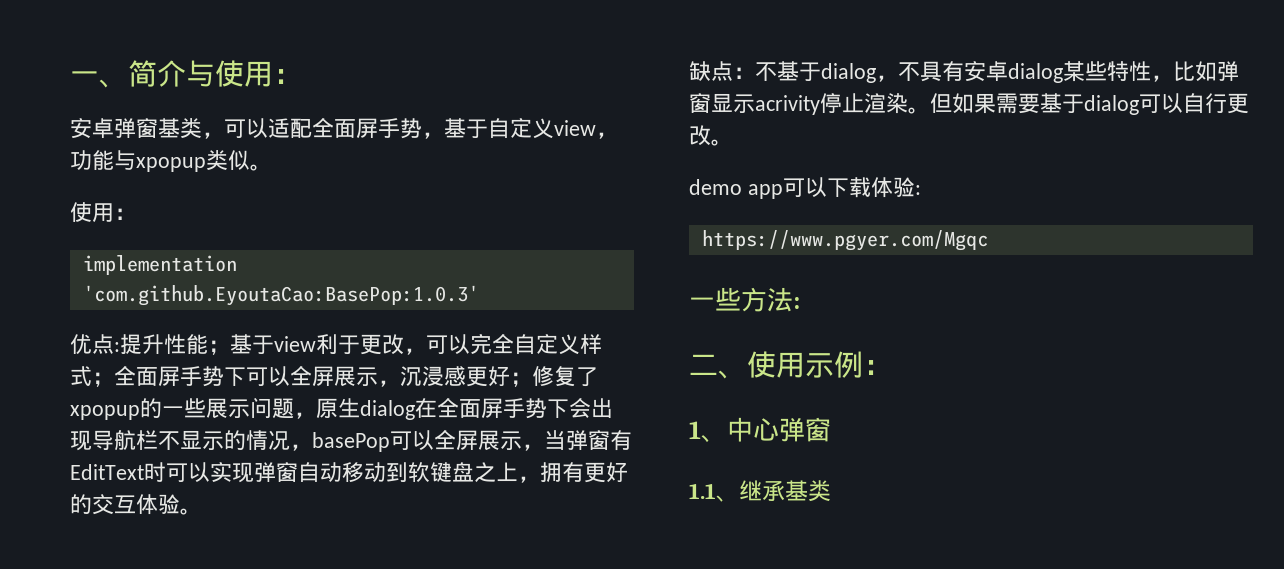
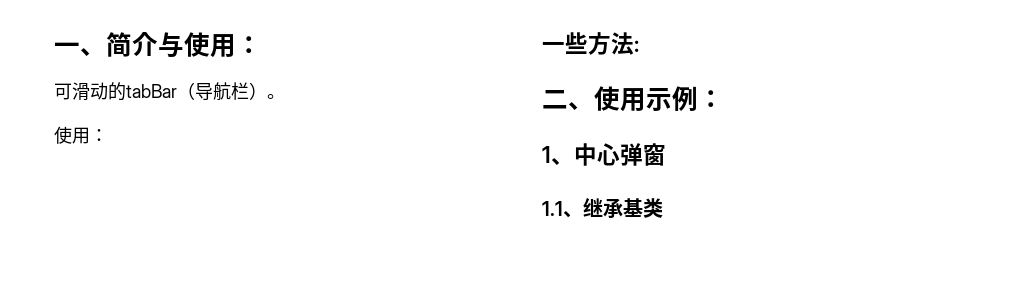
[70,118,618,139] [70,150,272,172] [70,202,136,222] [82,255,237,275] [82,285,479,306] [70,333,602,355] [70,366,598,387] [70,397,613,420] [70,430,632,452] [70,462,628,483] [70,494,202,515] [689,61,1239,83] [689,93,1249,115] [689,125,733,146] [689,177,921,199] [701,230,988,251] 安卓弹窗基类，可以适配全面屏手势，基于自定义view，功能与xpopup类似。 // 使用： // implementation 'com.github.EyoutaCao:BasePop:1.0.3' // 优点:提升性能；基于view利于更改，可以完全自定义样式；全面屏手势下可以全屏展示，沉浸感更好；修复了xpopup的一些展示问题，原生dialog在全面屏手势下会出现导航栏不显示的情况，basePop可以全屏展示，当弹窗有EditText时可以实现弹窗自动移动到软键盘之上，拥有更好的交互体验。 // 缺点：不基于dialog，不具有安卓dialog某些特性，比如弹窗显示acrivity停止渲染。但如果需要基于dialog可以自行更改。 // demo app可以下载体验: // https://www.pgyer.com/Mgqc -> [54,82,285,101] [54,126,108,144] 可滑动的tabBar（导航栏）。 // 使用：

